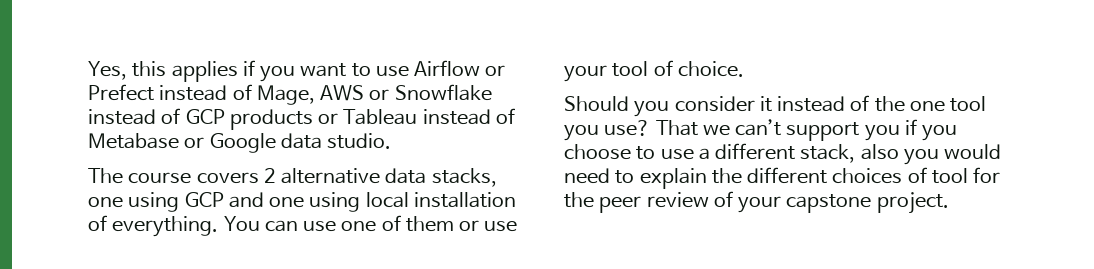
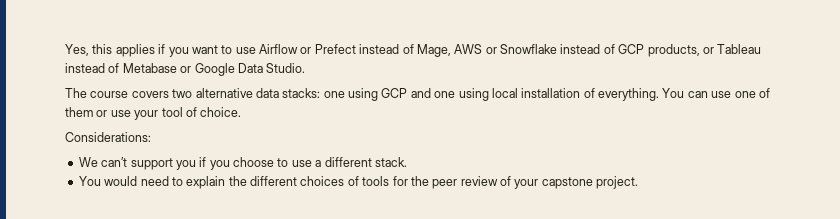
[229,109,313,130] products -> [647,44,700,57] products,
[280,133,392,149] data studio. -> [237,63,306,73] Data Studio.
[263,168,276,183] 2 -> [172,89,193,98] two
[431,168,497,187] stacks, -> [282,88,321,98] stacks:
[564,95,987,117] [564,120,730,141] Should you consider it instead of the one tool you use? That we -> [65,132,151,142] [78,157,98,167] Considerations: // We
[800,144,939,165] stack, also you -> [374,157,407,167] [78,176,101,186] stack. // You
[931,168,968,184] tool -> [362,176,390,186] tools

